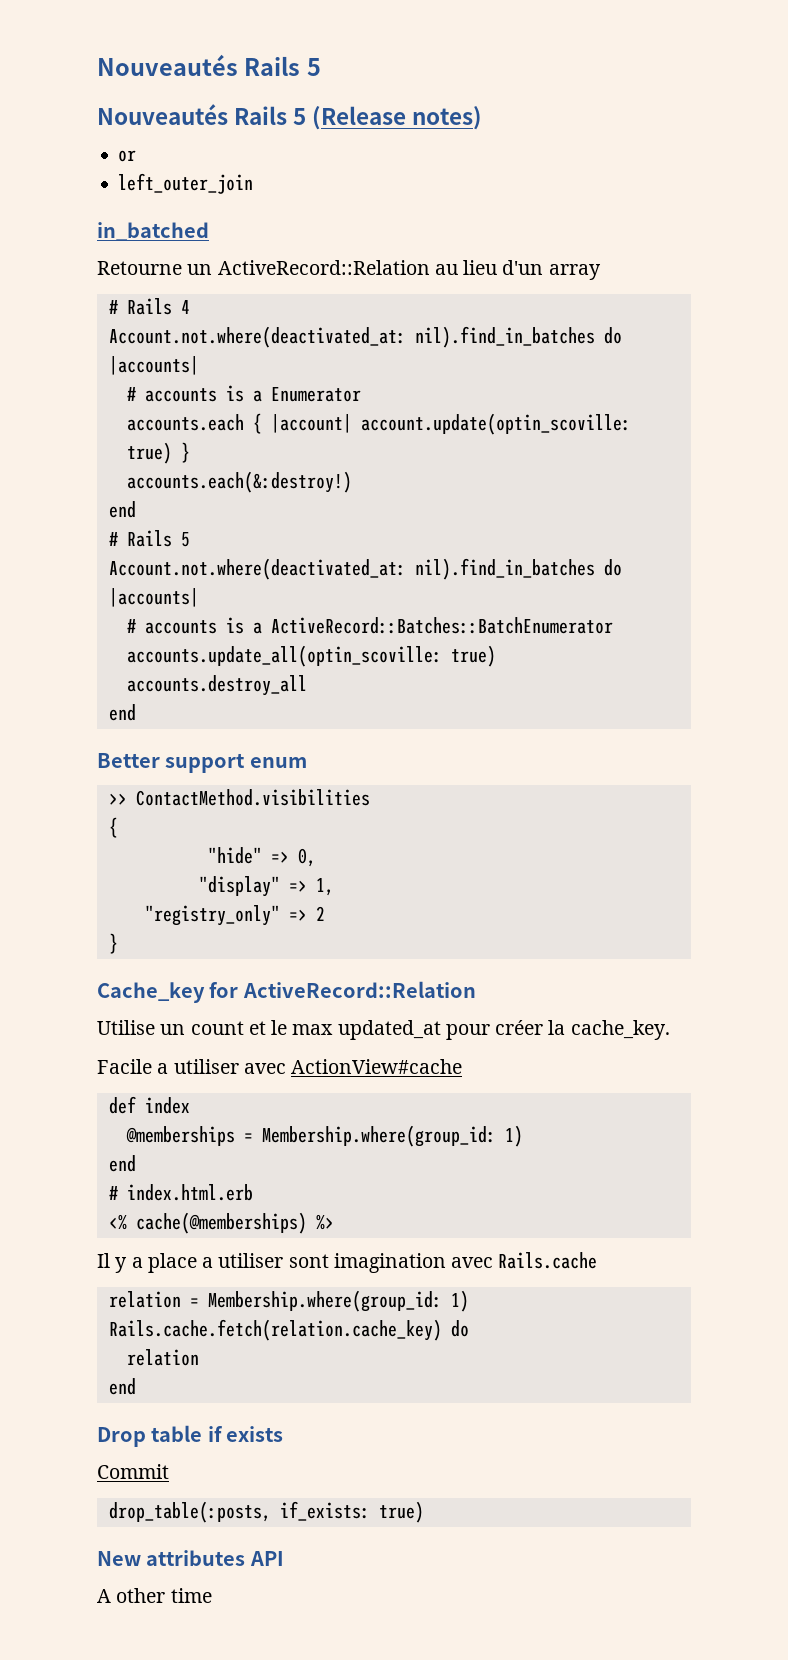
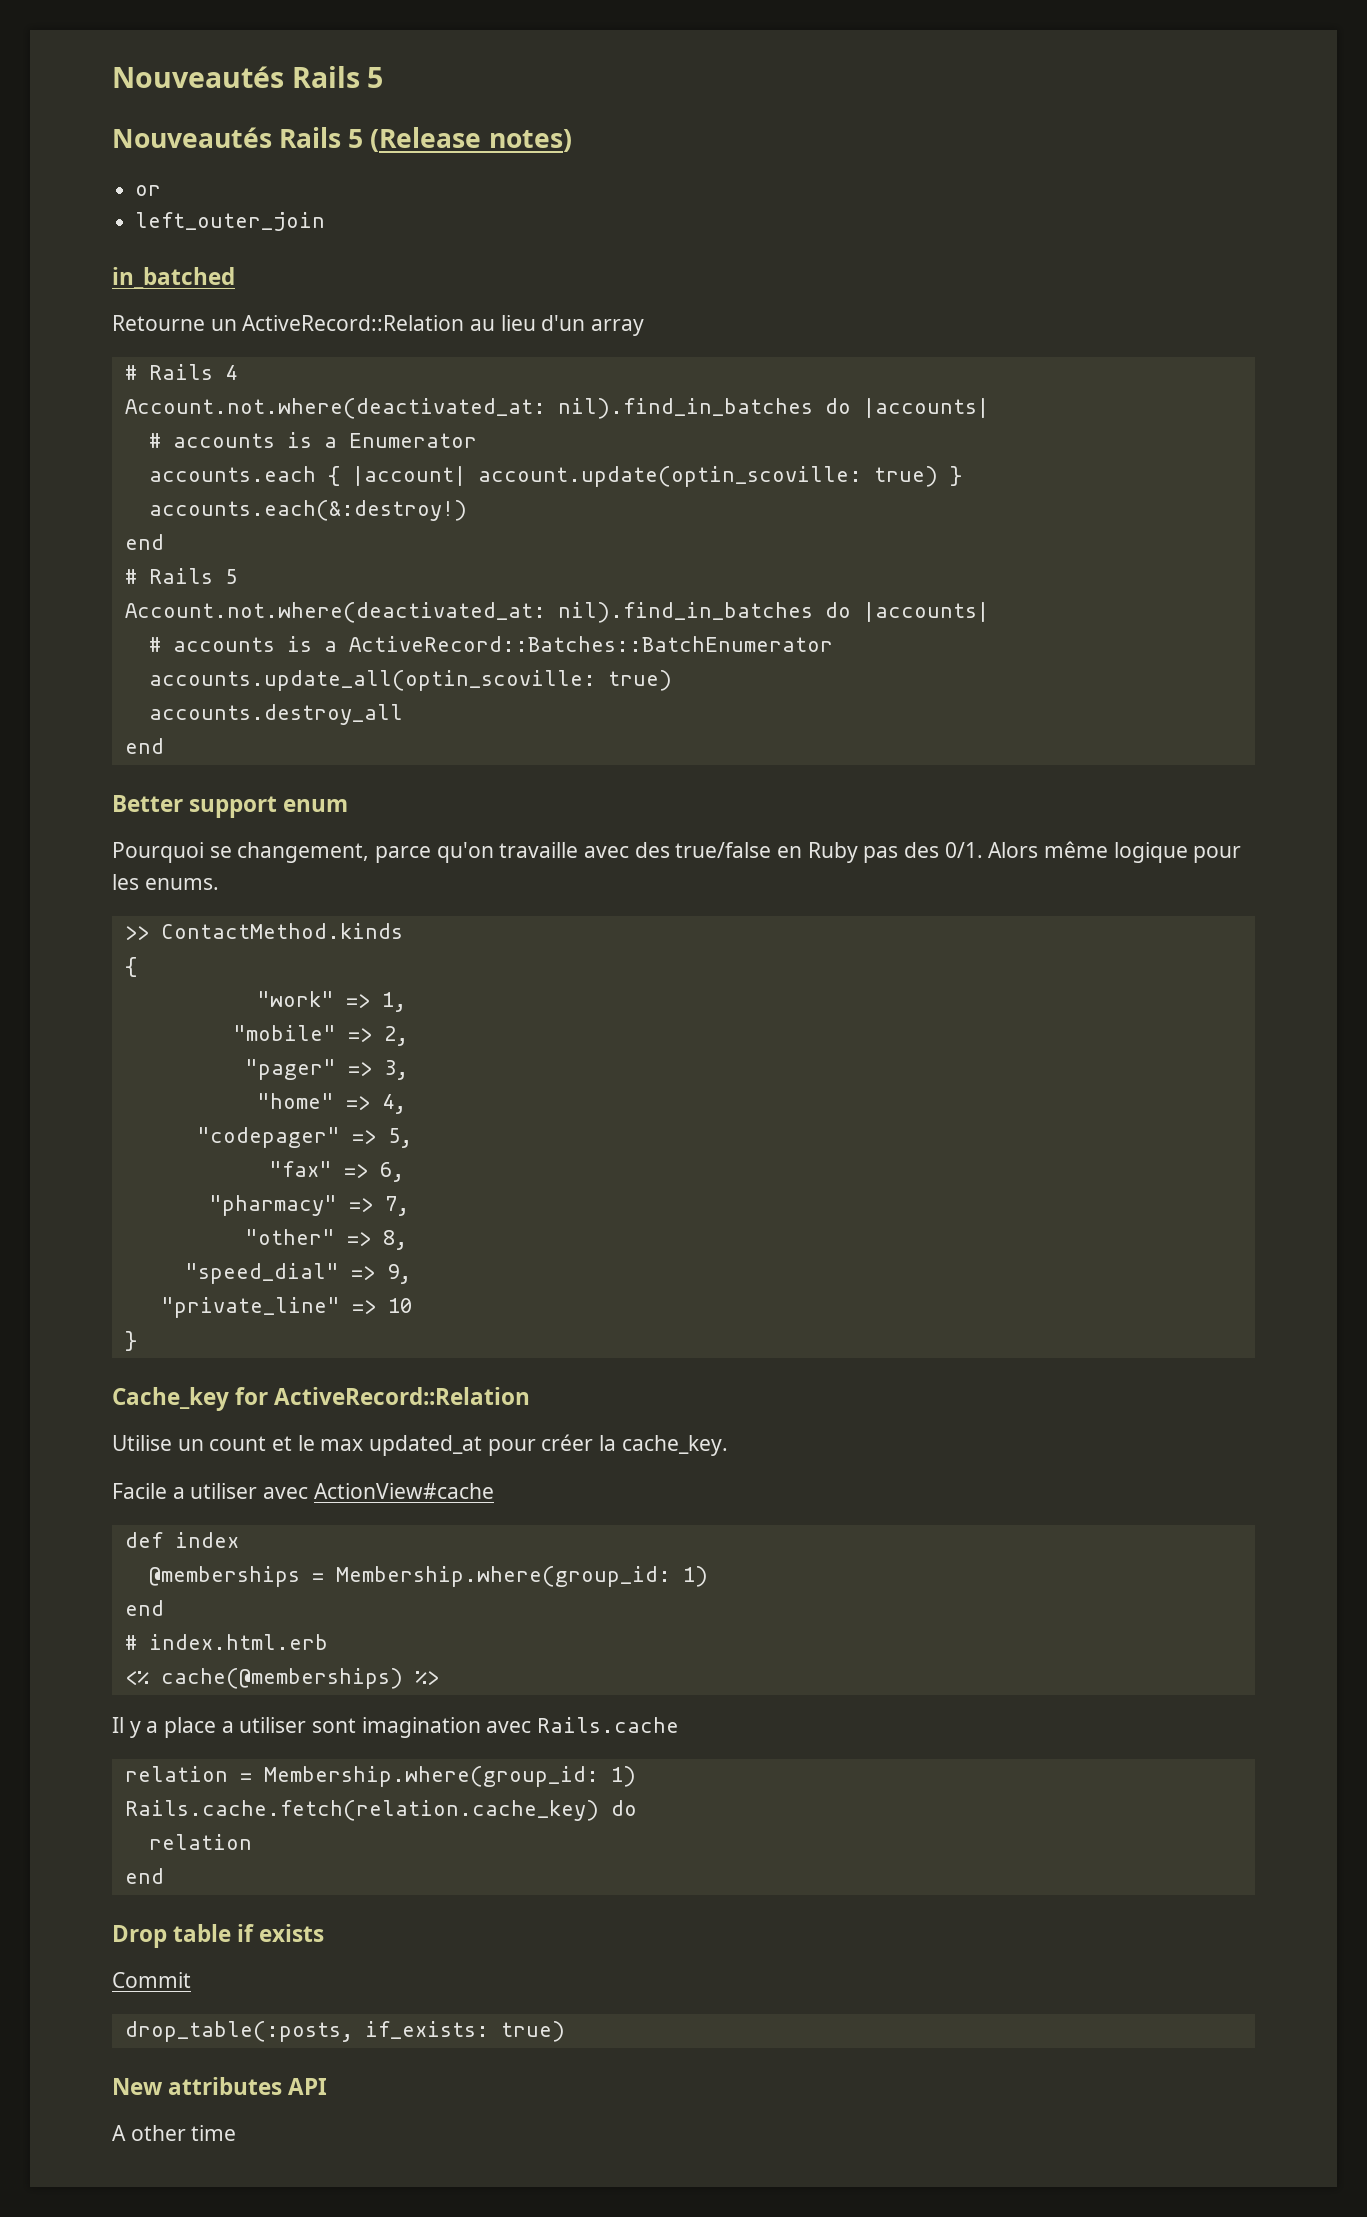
(307, 762) none -> [112,841,1242,863] [112,874,219,890] // Pourquoi se changement, parce qu'on travaille avec des true/false en Ruby pas des 0/1. Alors même logique pour les enums.
[135,789,370,806] ContactMethod.visibilities -> [160,923,403,939] ContactMethod.kinds
[207,847,316,867] [198,876,334,897] [144,905,325,926] "hide" => 0, // "display" => 1, // "registry_only" => 2 -> [256,991,406,1012] [232,1025,408,1046] [244,1059,408,1080] [256,1093,406,1114] [196,1127,412,1148] [268,1161,404,1182] [208,1195,409,1216] [244,1229,407,1250] [184,1263,411,1284] [160,1297,412,1318] "work" => 1, // "mobile" => 2, // "pager" => 3, // "home" => 4, // "codepager" => 5, // "fax" => 6, // "pharmacy" => 7, // "other" => 8, // "speed_dial" => 9, // "private_line" => 10

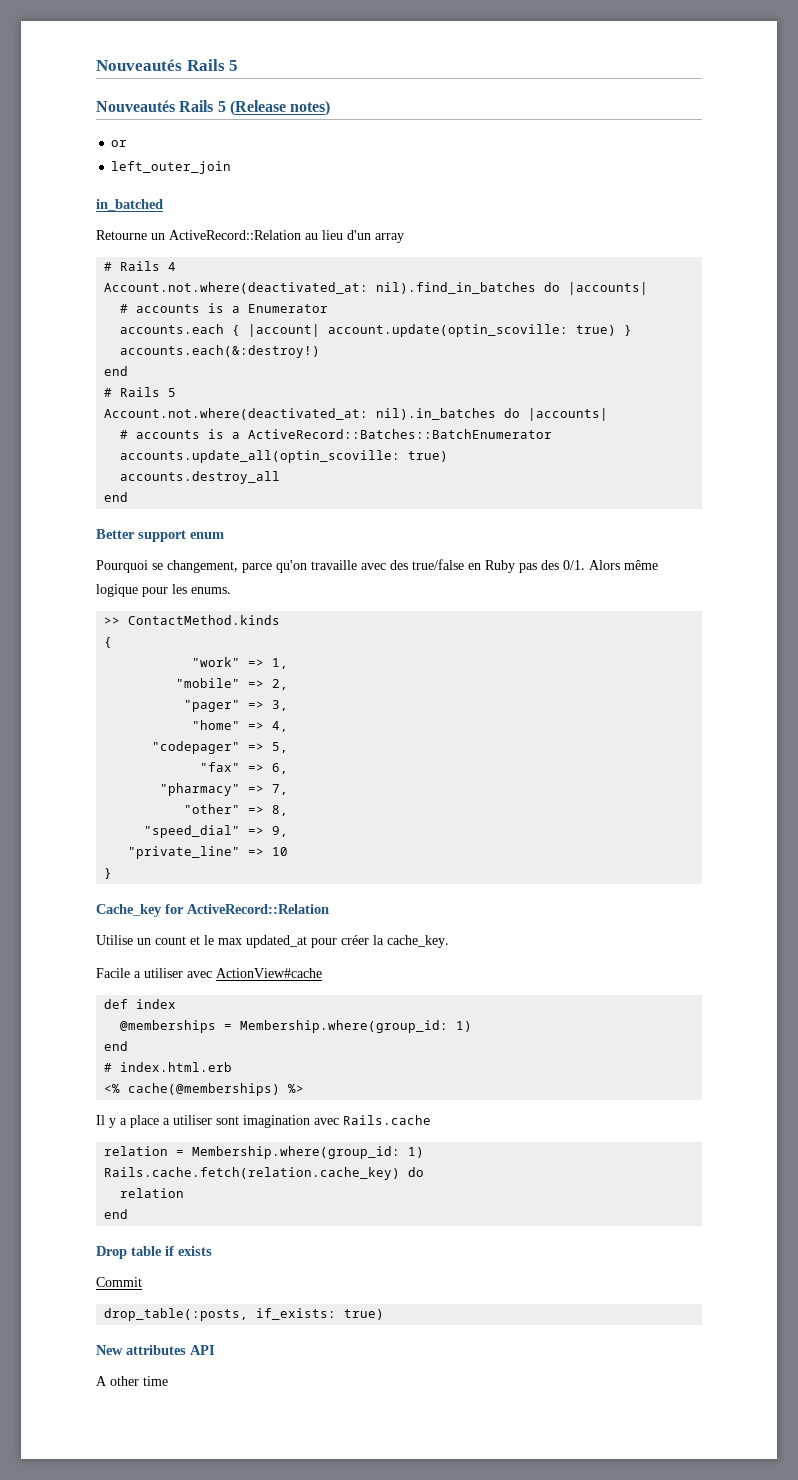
[557,602,813,623] nil).find_in_batches -> [376,408,497,420] nil).in_batches

